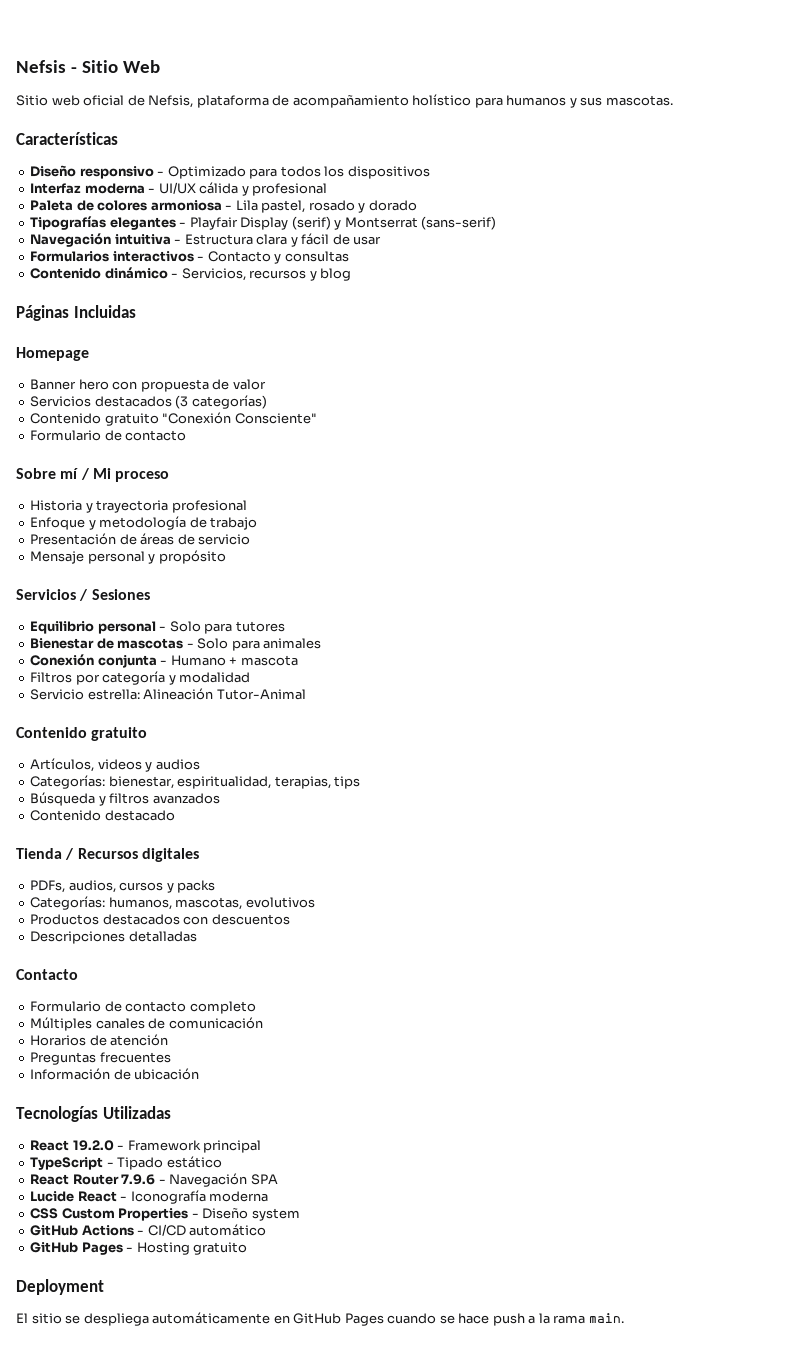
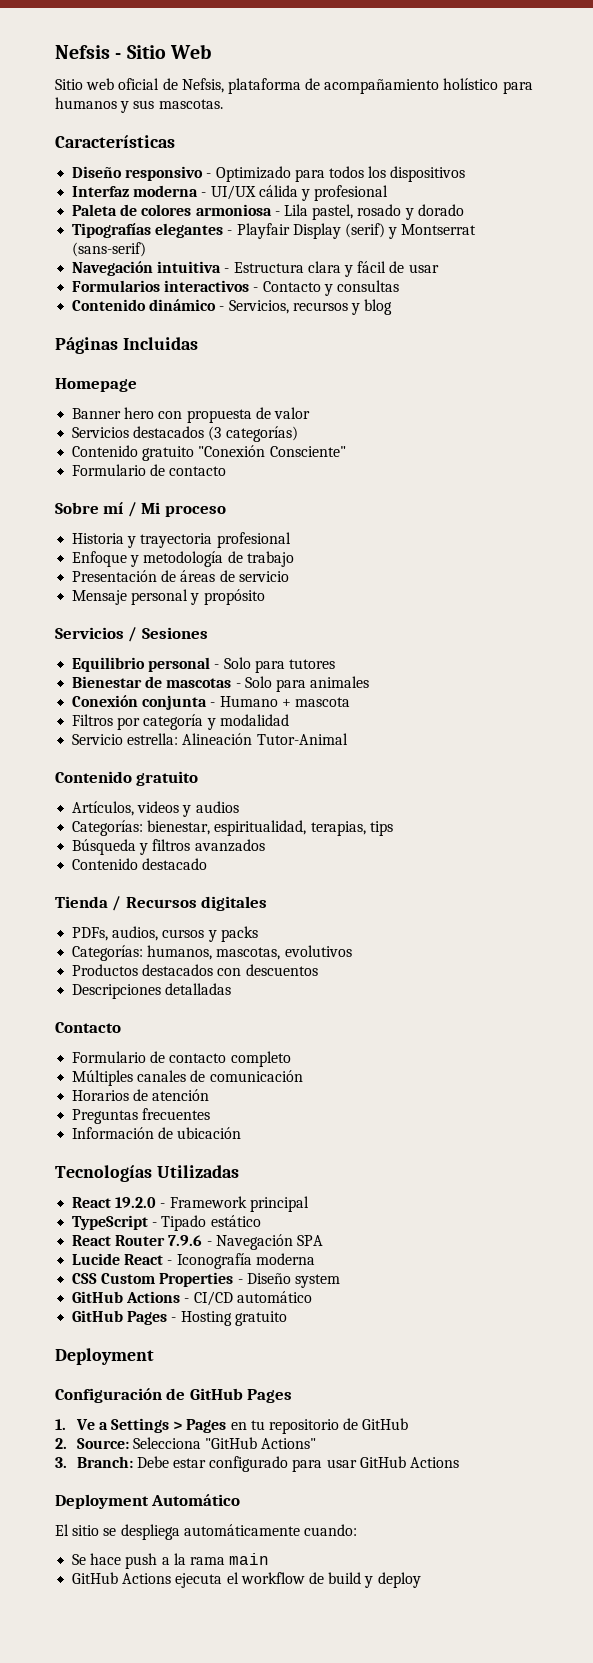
(104, 1287) none -> [55,1388,293,1403] [55,1418,409,1434] [55,1437,317,1449] [55,1456,459,1472] [55,1494,241,1509] // Configuración de GitHub Pages // 1. Ve a Settings > Pages en tu repositorio de GitHub // 2. Source: Selecciona "GitHub Actions" // 3. Branch: Debe estar configurado para usar GitHub Actions // Deployment Automático
[273,1313,455,1326] en GitHub Pages cuando se -> [303,1524,357,1536] [72,1554,87,1565] cuando: // Se
[588,1313,624,1323] main. -> [229,1553,270,1565] [72,1572,421,1588] main // GitHub Actions ejecuta el workflow de build y deploy

